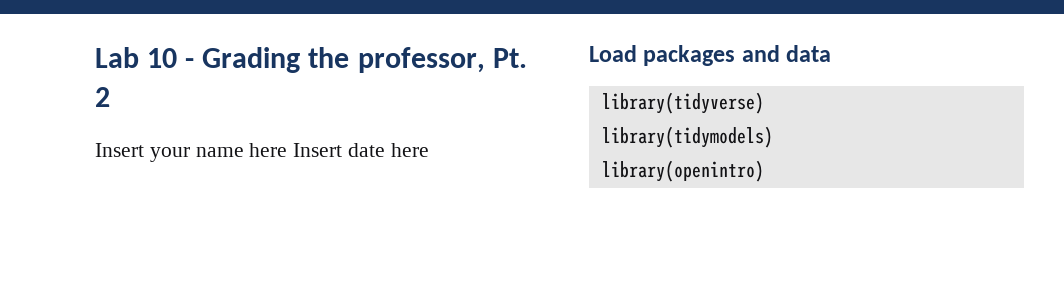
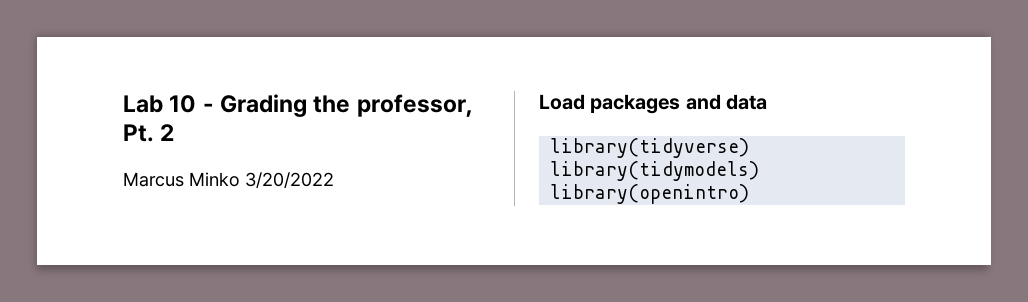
[95,143,429,162] Insert your name here Insert date here -> [123,172,334,188] Marcus Minko 3/20/2022

